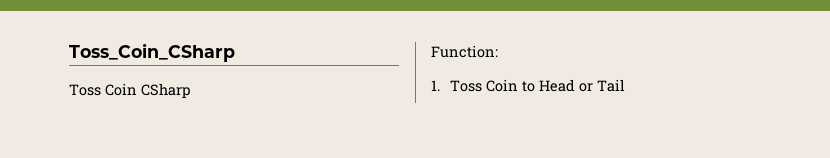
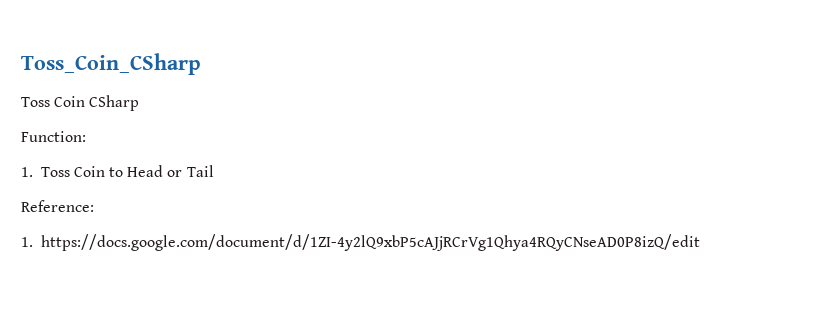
(626, 85) none -> [21,200,94,212] [21,234,700,251] // Reference: // 1. https://docs.google.com/document/d/1ZI-4y2lQ9xbP5cAJjRCrVg1Qhya4RQyCNseAD0P8izQ/edit

